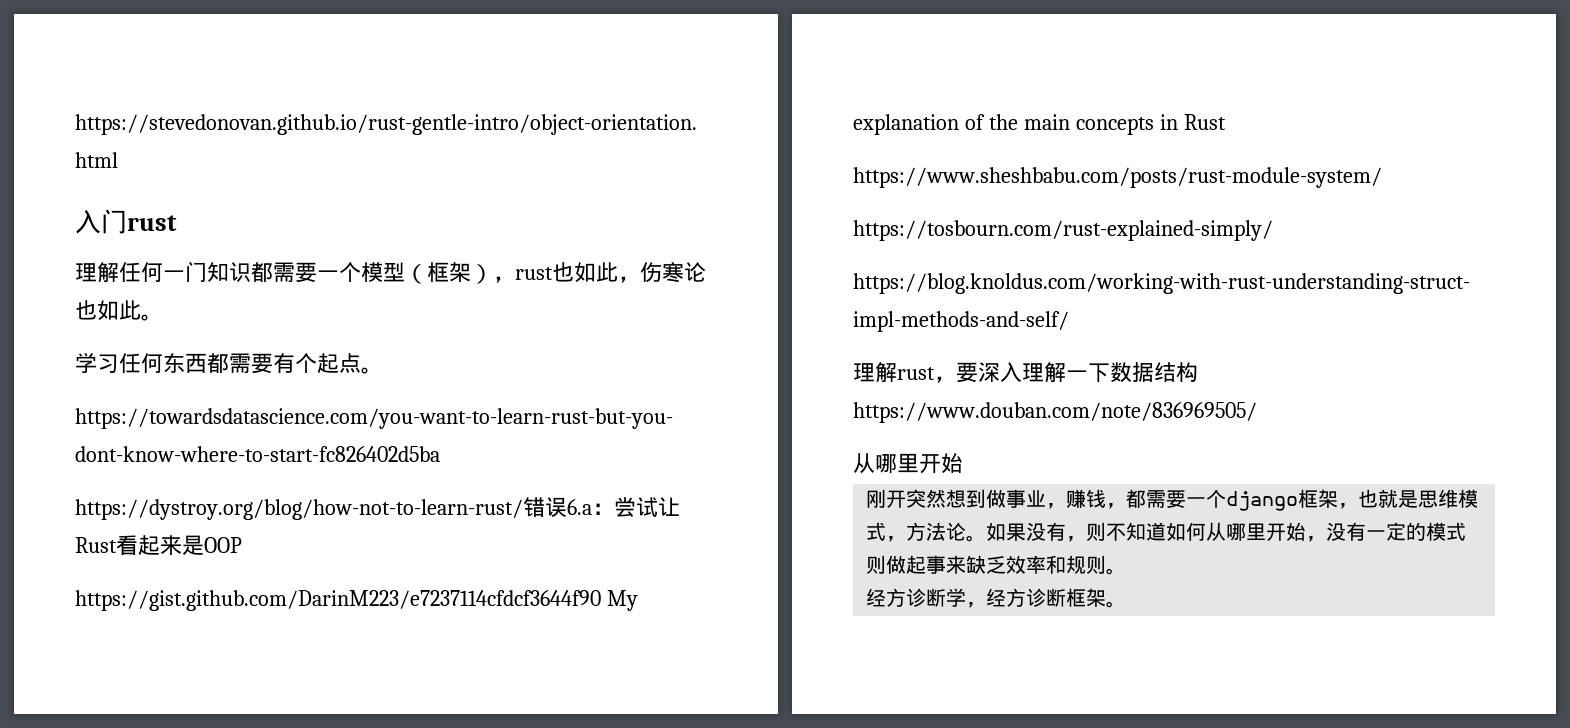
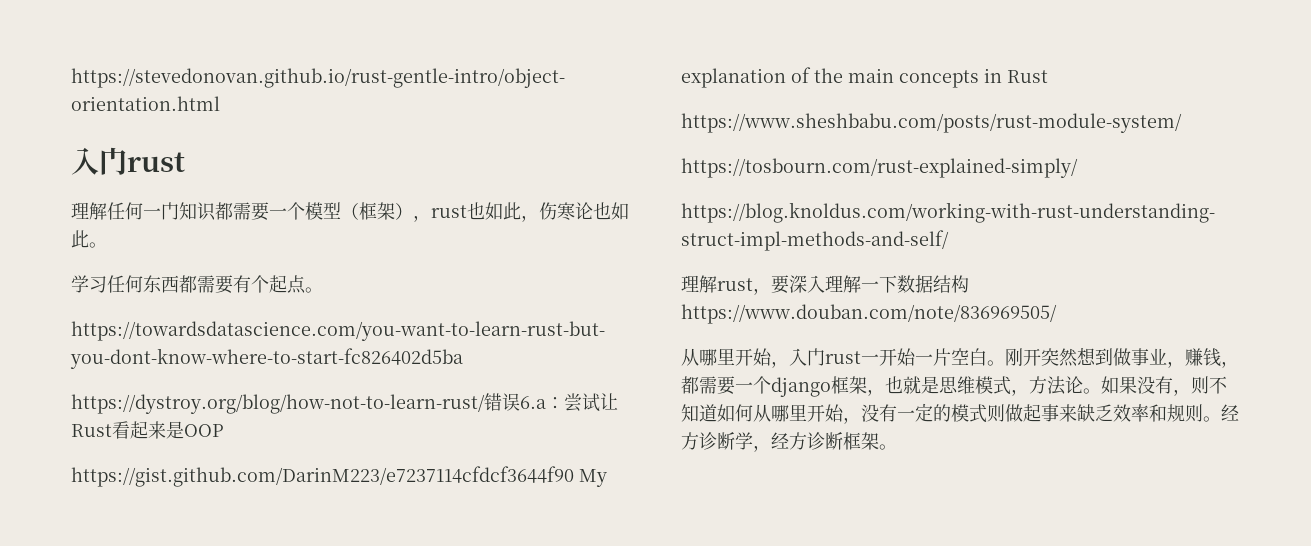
(963, 463) // -> [771,348,1005,368] ，入门rust一开始一片空白。
(1127, 571) // -> (1221, 419) none

